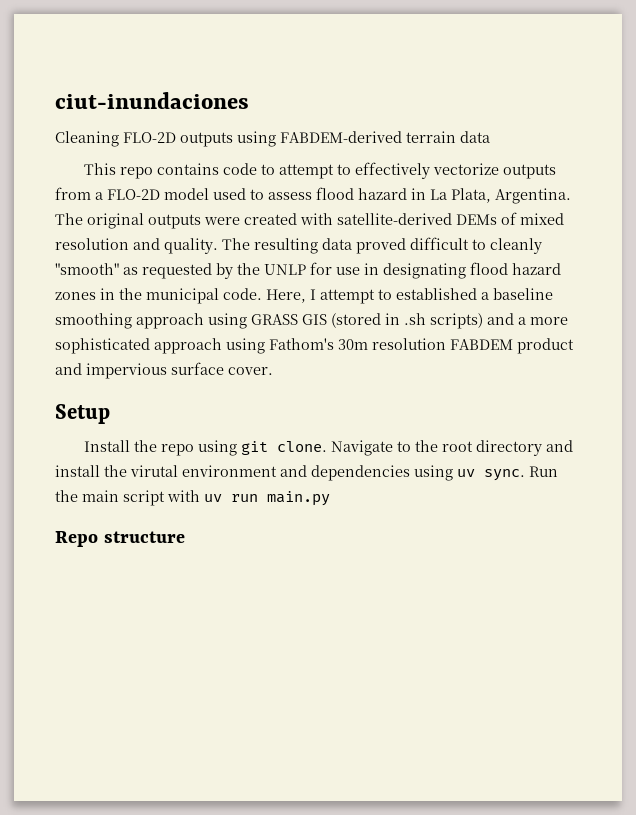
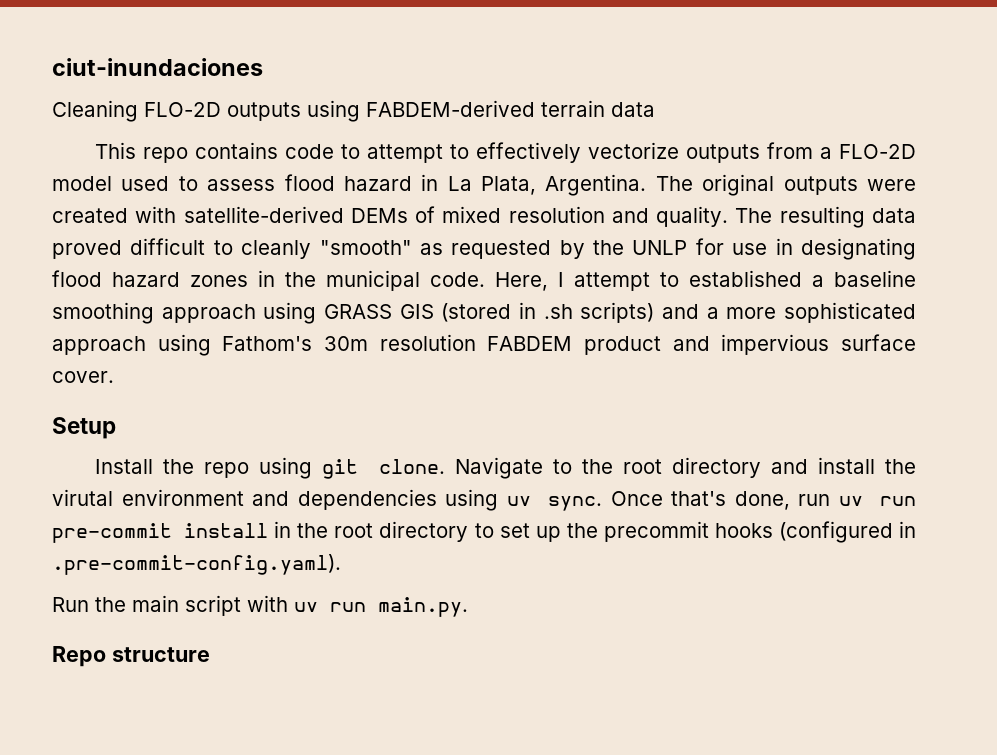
(525, 475) none -> [610,491,916,510] [52,521,916,543] [52,554,341,575] Once that's done, run uv run pre-commit install in the root directory to set up the precommit hooks (configured in .pre-commit-config.yaml). //
[267,491,330,506] main.py -> [378,597,468,617] main.py.

